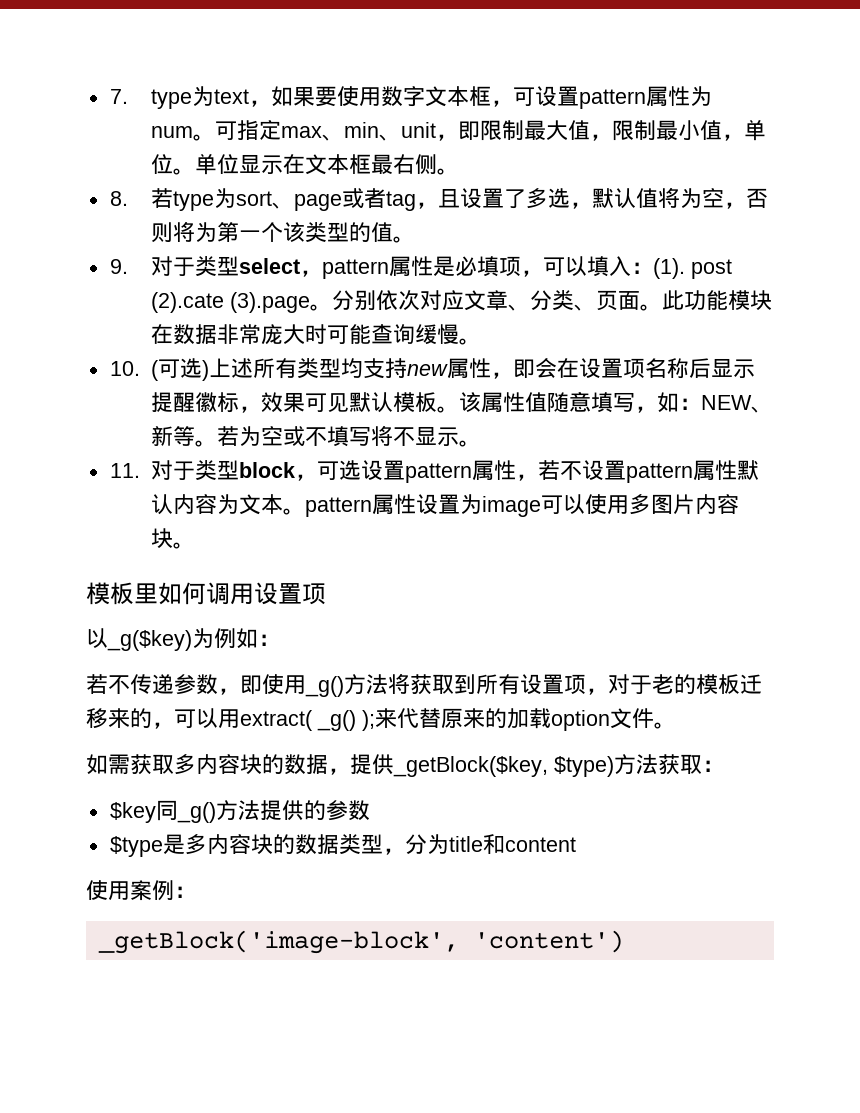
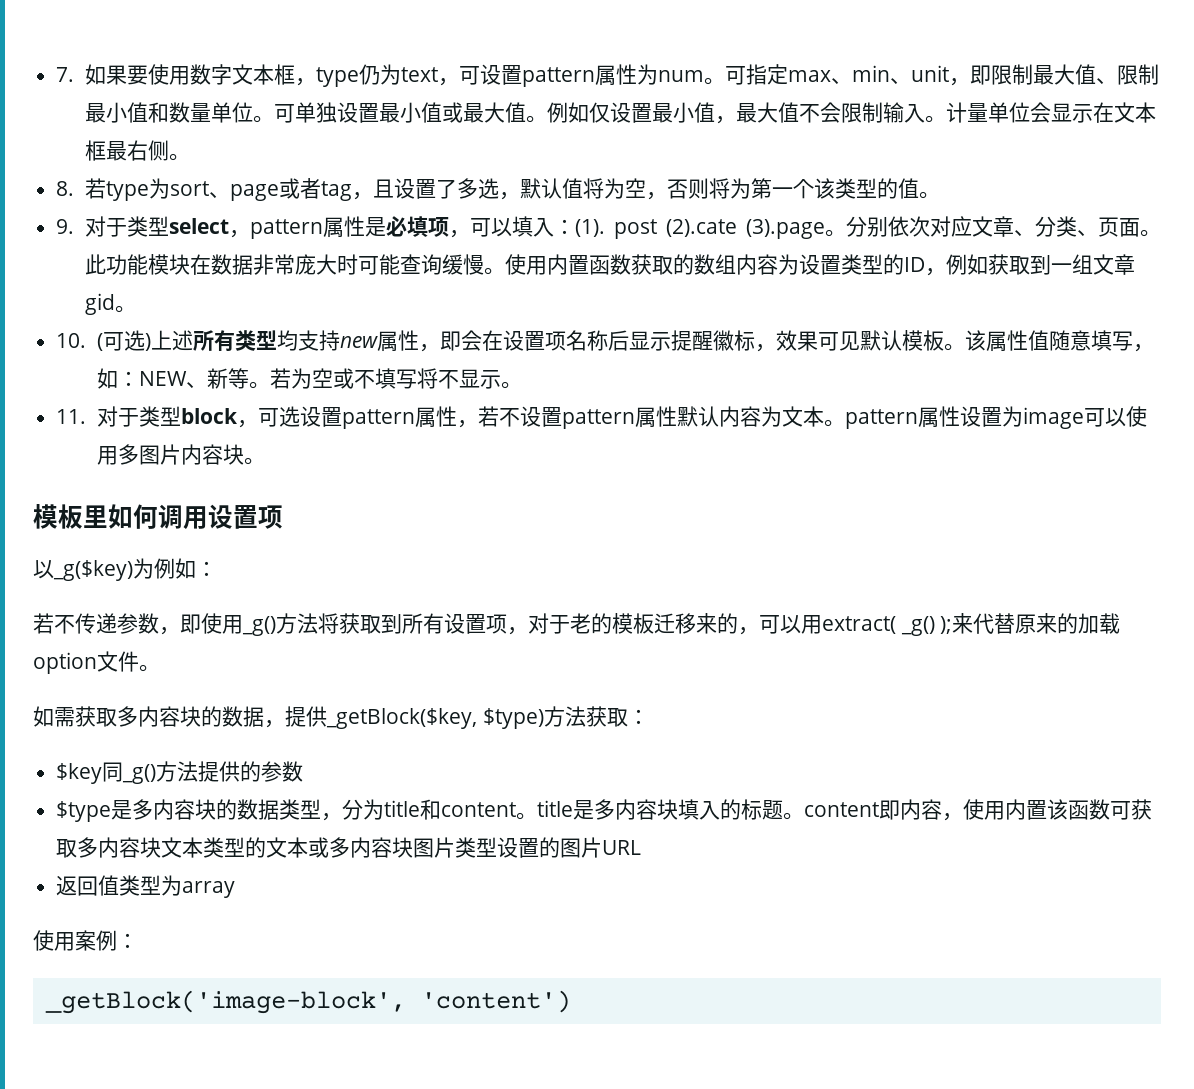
[150,86,271,109] type为text， -> (75, 74) none
(513, 103) none -> [315,64,459,87] type仍为text，
[589,134,612,141] ， -> [1095,78,1117,84] 、
[721,120,766,141] [150,154,239,175] ，单位。单位 -> [147,102,1051,124] 和数量单位。可单独设置最小值或最大值。例如仅设置最小值，最大值不会限制输入。计量单位会
(481, 341) none -> [504,254,1135,276] [84,293,136,315] 使用内置函数获取的数组内容为设置类型的ID，例如获取到一组文章gid。
(576, 844) none -> [516,799,1153,821] [56,837,642,858] [56,875,236,898] 。title是多内容块填入的标题。content即内容，使用内置该函数可获取多内容块文本类型的文本或多内容块图片类型设置的图片URL // 返回值类型为array

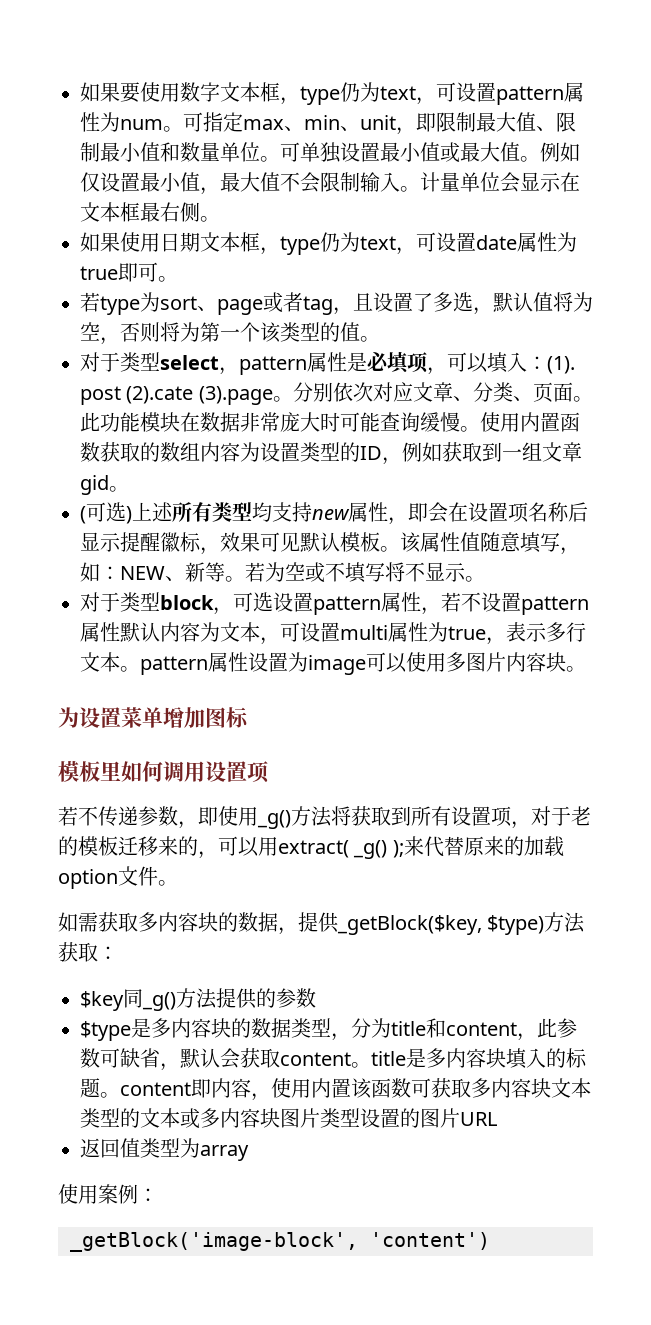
[56,67,75,82] 7. -> (80, 92) none
[56,181,75,196] 8. -> [80,232,577,255] [80,262,178,282] 如果使用日期文本框，type仍为text，可设置date属性为true即可。 //
[56,219,75,234] 9. -> (380, 339) none
[56,333,87,348] 10. -> (129, 489) none
[56,409,87,424] 11. -> (485, 579) none
(824, 416) none -> [260,622,586,645] [80,652,120,672] ，可设置multi属性为true，表示多行文本
(265, 461) none -> [58,707,249,728] // 为设置菜单增加图标
[33,558,217,581] // 以_g($key)为例如： -> (269, 772) none
(517, 809) none -> [517,1018,577,1041] [80,1048,351,1071] ，此参数可缺省，默认会获取content

